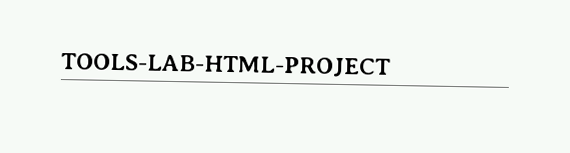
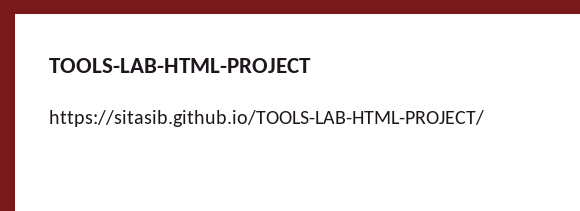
(391, 65) none -> [49,110,484,127] // https://sitasib.github.io/TOOLS-LAB-HTML-PROJECT/

